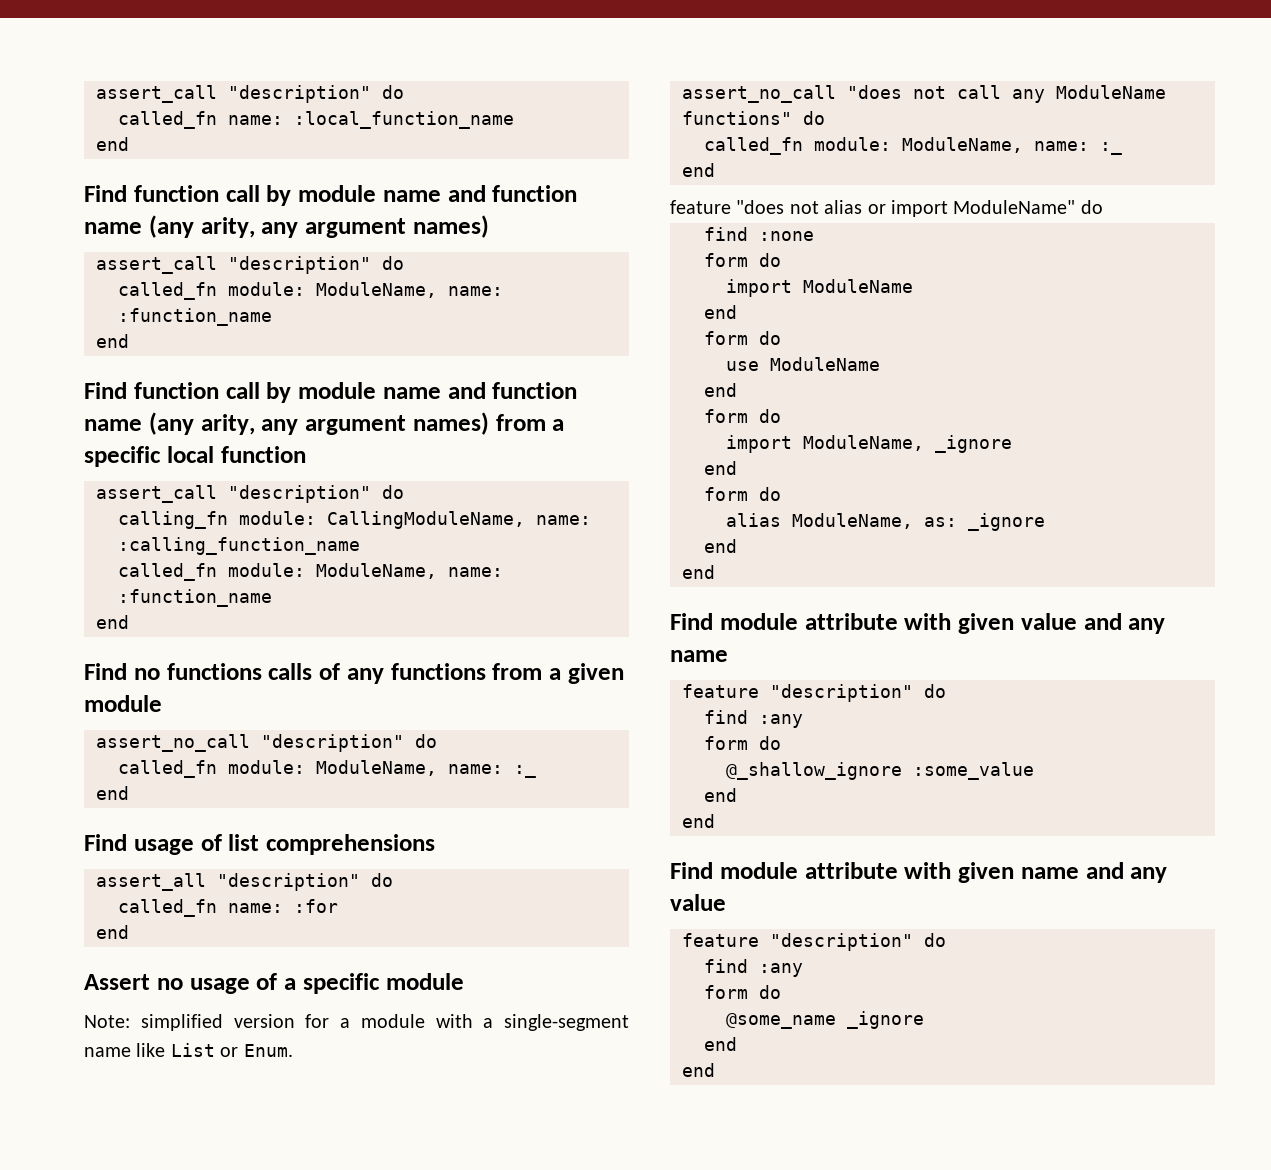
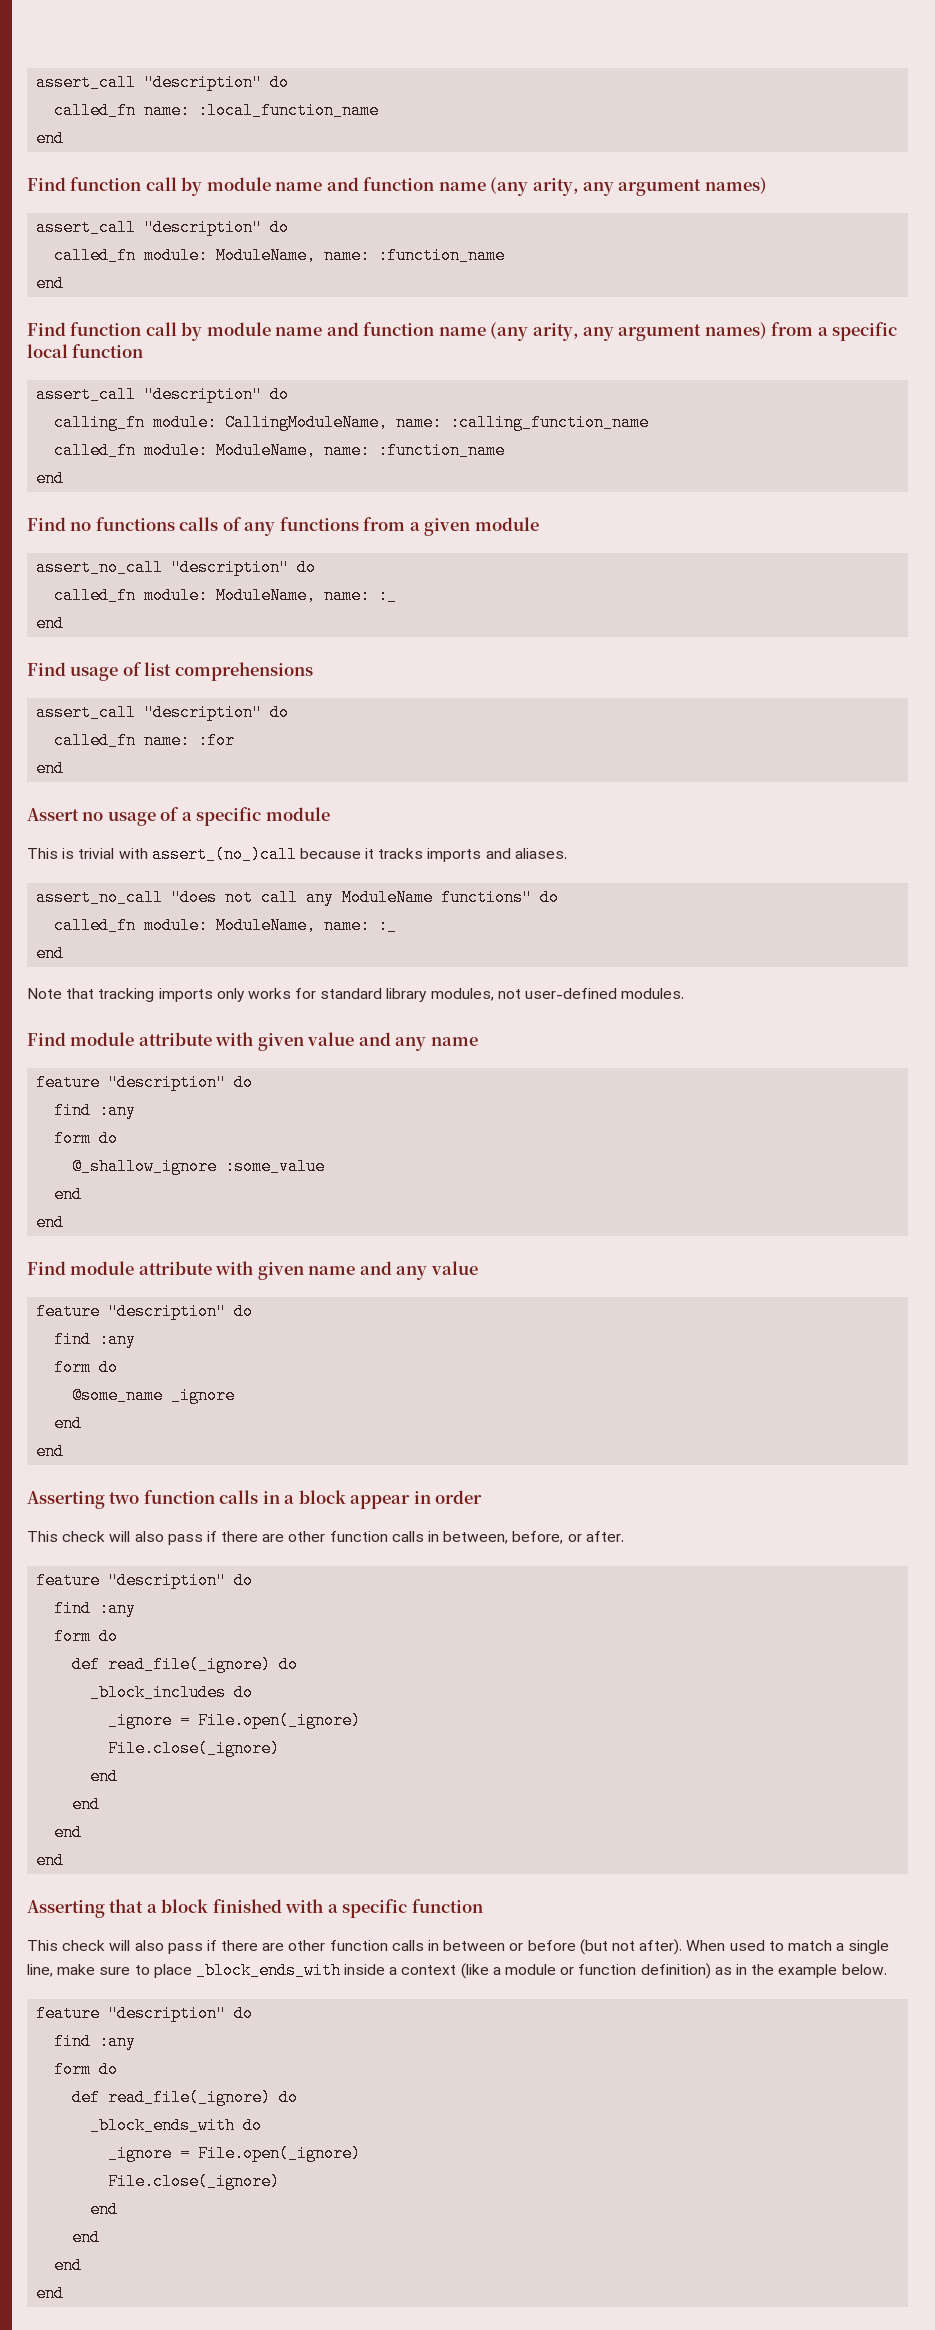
[96,873,206,891] assert_all -> [36,704,137,721] assert_call
[84,1014,629,1031] [84,1043,293,1057] Note: simplified version for a module with a single-segment name like List or Enum. -> [27,846,567,863] This is trivial with assert_(no_)call because it tracks imports and aliases.
[670,200,1103,217] [704,227,814,241] [704,253,781,267] [726,279,913,297] [704,305,737,319] [704,331,781,345] [726,357,880,371] [704,383,737,397] [704,409,781,423] [726,435,1012,453] [704,461,737,475] [704,487,781,501] [726,513,1045,531] [704,539,737,553] [682,565,715,579] feature "does not alias or import ModuleName" do // find :none // form do // import ModuleName // end // form do // use ModuleName // end // form do // import ModuleName, _ignore // end // form do // alias ModuleName, as: _ignore // end // end -> [27,988,685,1002] Note that tracking imports only works for standard library modules, not user-defined modules.
(715, 1070) none -> [27,1490,483,1509] [27,1531,624,1545] [36,1572,254,1589] [54,1600,137,1617] [54,1628,119,1645] [72,1656,299,1673] [90,1684,254,1701] [108,1712,362,1729] [108,1740,281,1757] [90,1768,119,1785] [72,1796,101,1813] [54,1824,83,1841] [36,1852,65,1869] [27,1899,483,1918] [27,1939,890,1955] [27,1962,887,1979] [36,2005,254,2022] [54,2033,137,2050] [54,2061,119,2078] [72,2089,299,2106] [90,2117,263,2134] [108,2145,362,2162] [108,2173,281,2190] [90,2201,119,2218] [72,2229,101,2246] [54,2257,83,2274] [36,2285,65,2302] // Asserting two function calls in a block appear in order // This check will also pass if there are other function calls in between, before, or after. // feature "description" do // find :any // form do // def read_file(_ignore) do // _block_includes do // _ignore = File.open(_ignore) // File.close(_ignore) // end // end // end // end // Asserting that a block finished with a specific function // This check will also pass if there are other function calls in between or before (but not after). When used to match a single line, make sure to place _block_ends_with inside a context (like a module or function definition) as in the example below. // feature "description" do // find :any // form do // def read_file(_ignore) do // _block_ends_with do // _ignore = File.open(_ignore) // File.close(_ignore) // end // end // end // end

